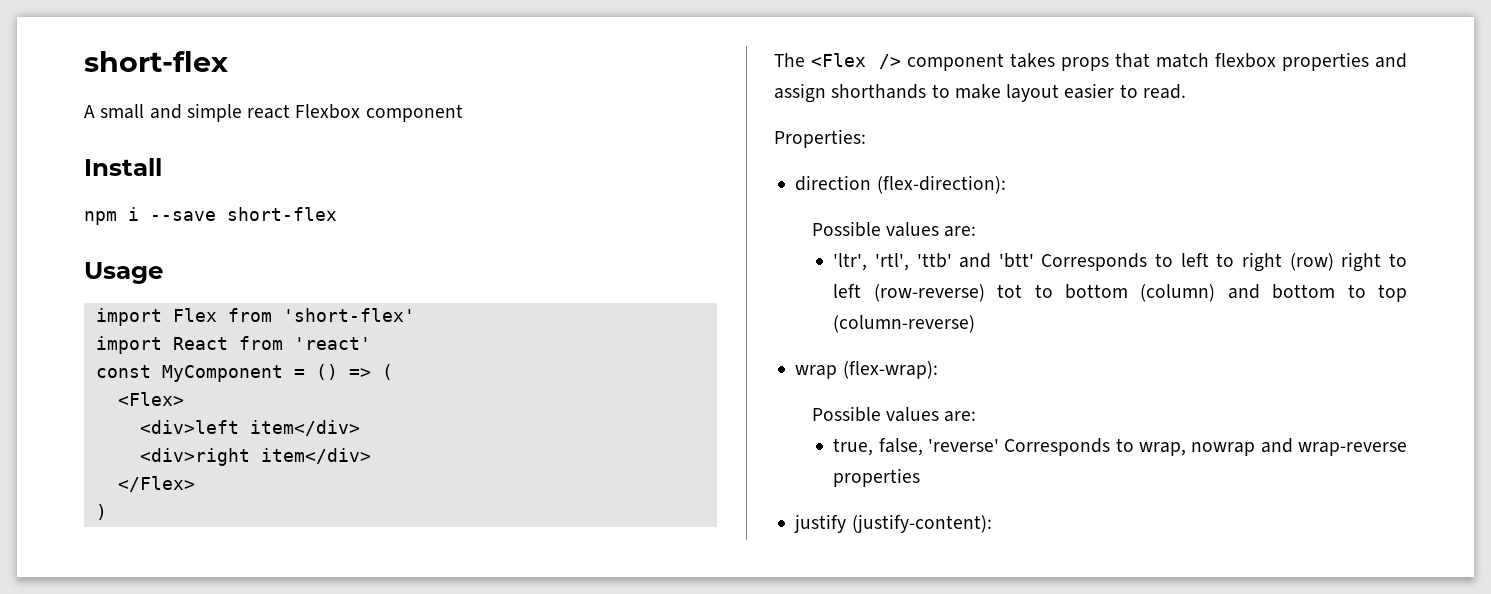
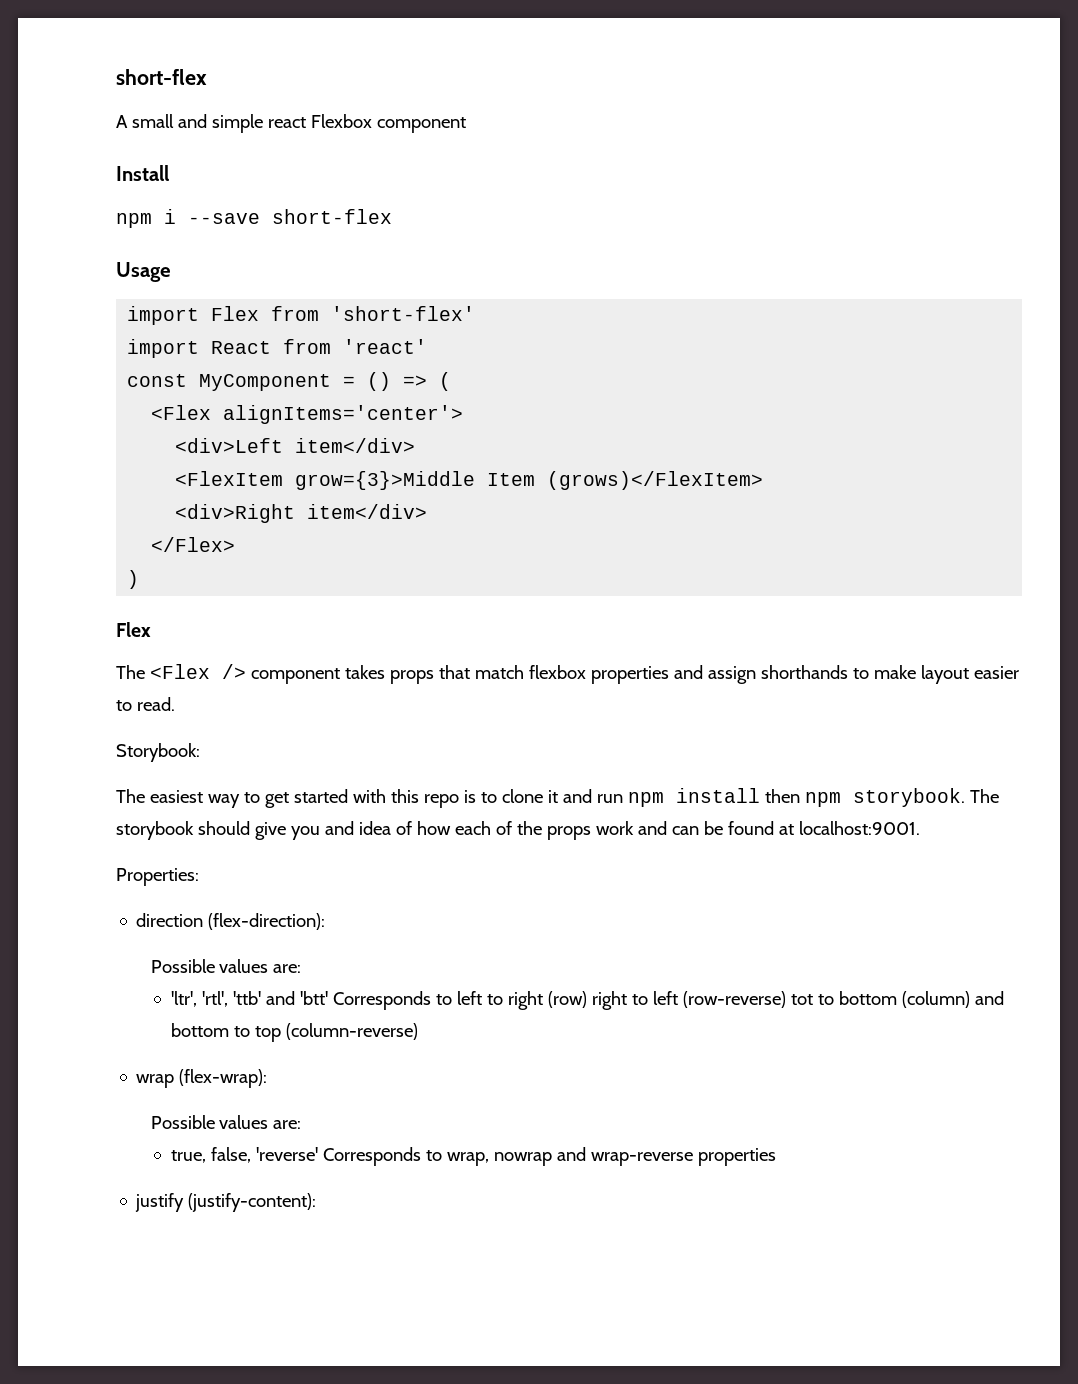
[117,392,184,406] [139,420,360,436] [139,448,250,466] <Flex> // <div>left item</div> // <div>right -> [151,405,464,424] [175,438,416,453] [175,471,764,490] [175,504,296,523] <Flex alignItems='center'> // <div>Left item</div> // <FlexItem grow={3}>Middle Item (grows)</FlexItem> // <div>Right
(107, 512) none -> [116,622,151,637] // Flex
(1186, 91) none -> [116,743,200,762] [116,788,999,808] [116,821,920,840] // Storybook: // The easiest way to get started with this repo is to clone it and run npm install then npm storybook. The storybook should give you and idea of how each of the props work and can be found at localhost:9001.

